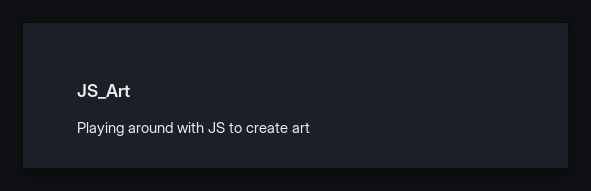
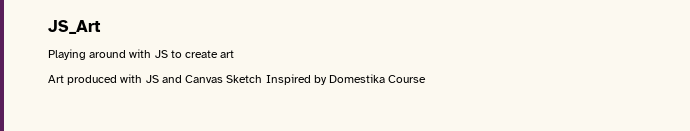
(311, 127) none -> [48,74,427,85] // Art produced with JS and Canvas Sketch Inspired by Domestika Course

